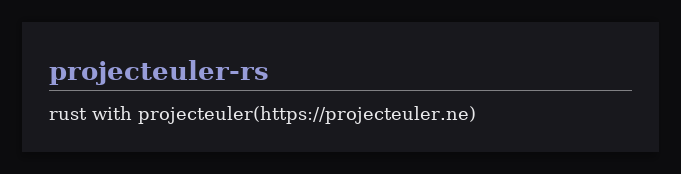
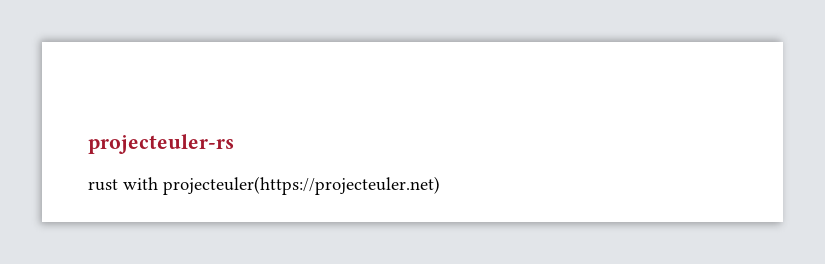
[138,106,476,124] projecteuler(https://projecteuler.ne) -> [163,176,440,195] projecteuler(https://projecteuler.net)

